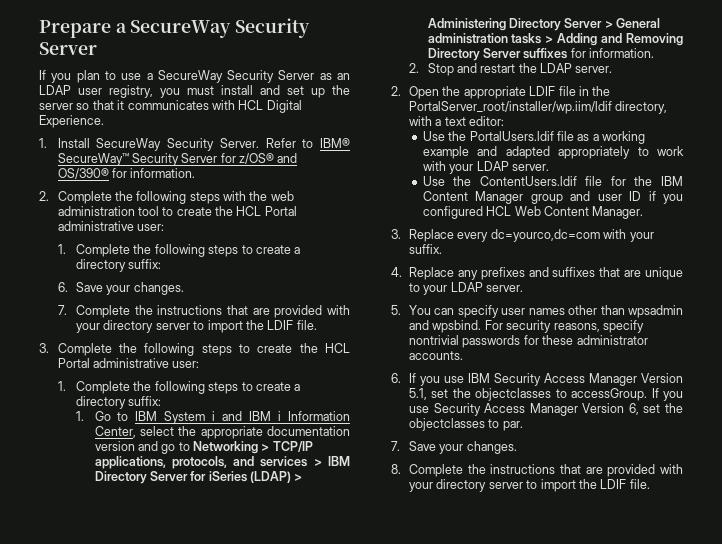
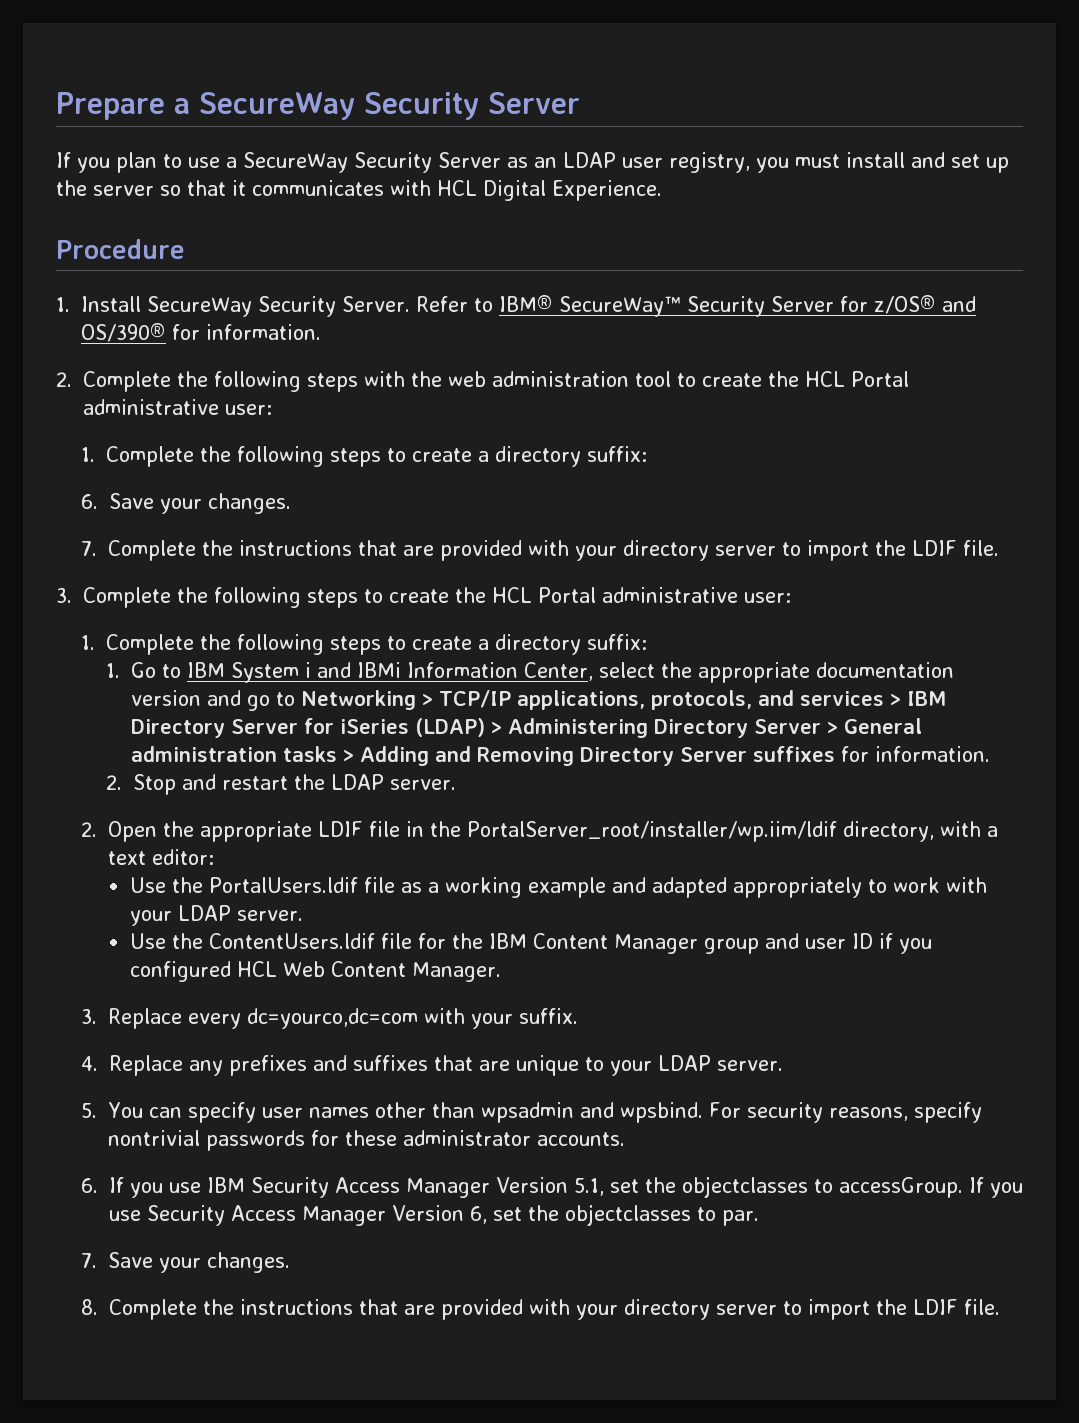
(104, 121) none -> [56,239,185,259] // Procedure
[249,411,282,421] IBM i -> [356,662,401,678] IBMi

